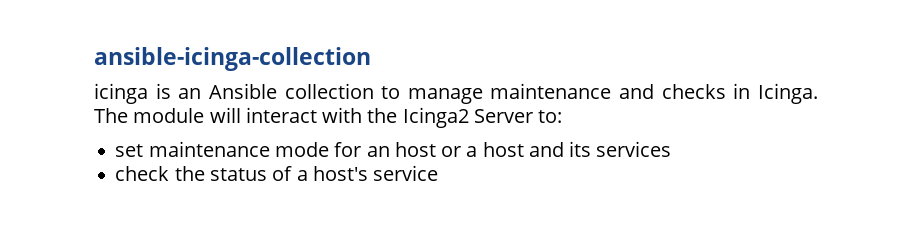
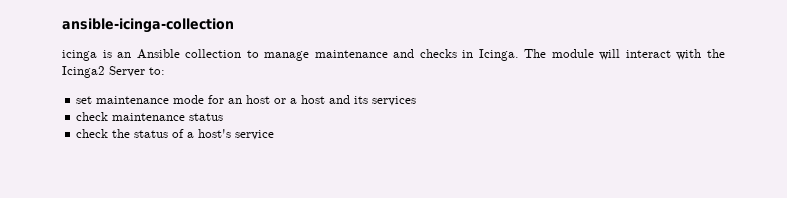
(672, 149) none -> [76,112,224,121] // check maintenance status

